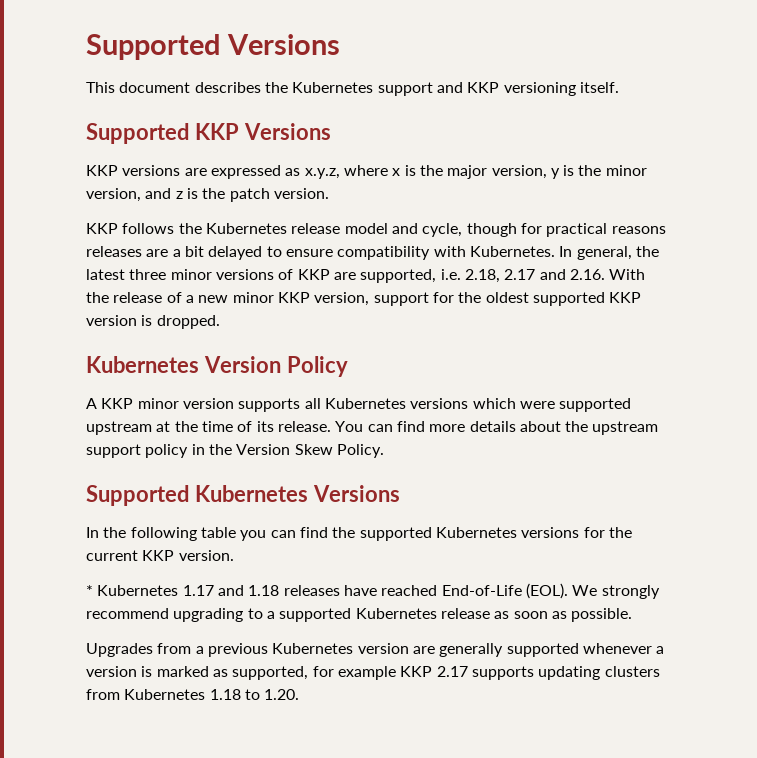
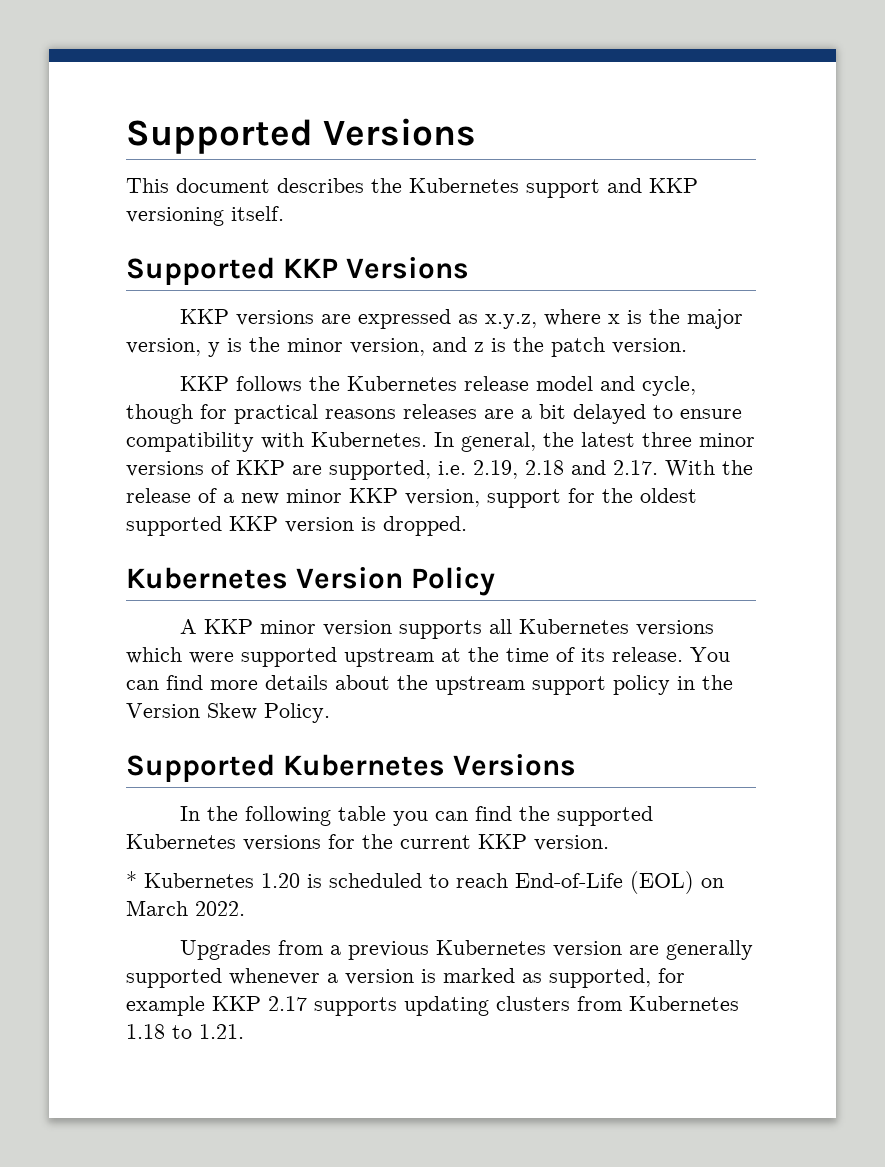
[464,269,605,283] 2.18, 2.17 and 2.16. -> [473,460,658,479] 2.19, 2.18 and 2.17.
[182,583,660,599] [86,608,633,622] 1.17 and 1.18 releases have reached End-of-Life (EOL). We strongly recommend upgrading to a supported Kubernetes release as soon as possible. -> [261,871,724,894] [126,900,245,916] 1.20 is scheduled to reach End-of-Life (EOL) on March 2022.
[264,689,300,700] 1.20. -> [199,1024,244,1039] 1.21.

